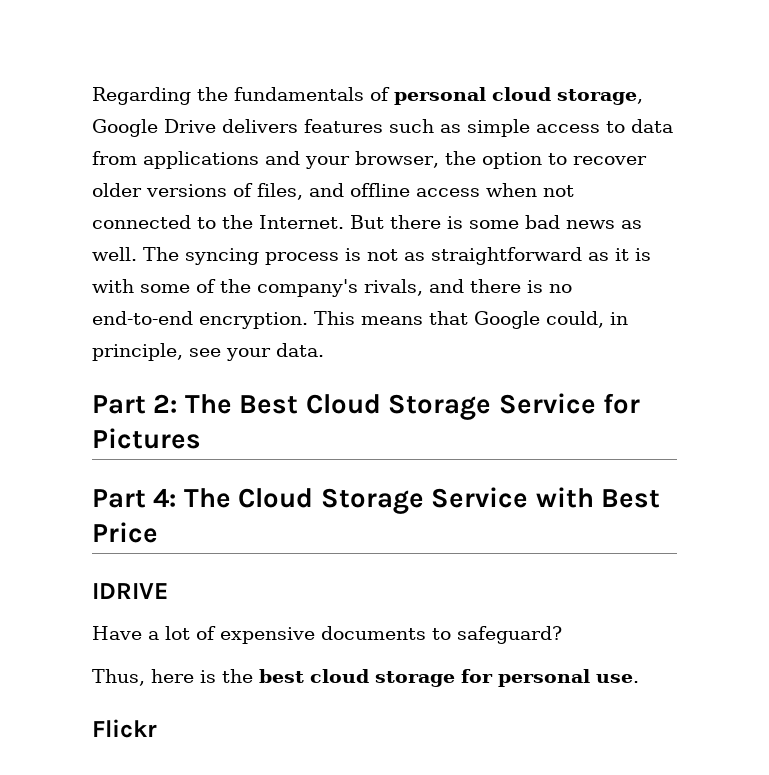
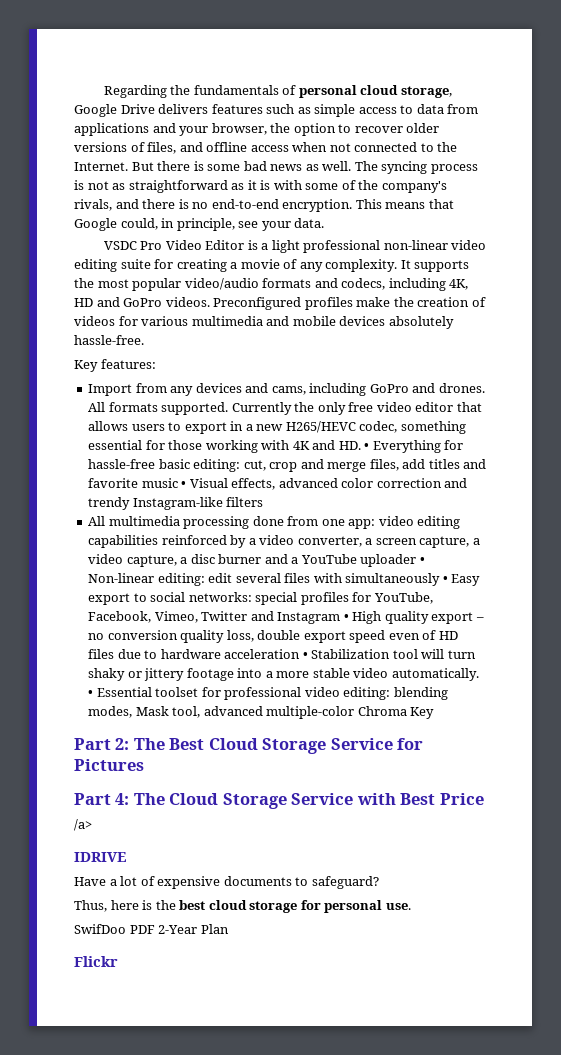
(324, 350) none -> [103,240,487,253] [74,259,470,272] [74,278,469,291] [74,297,486,310] [74,316,454,329] [74,335,144,345] [74,359,156,372] [88,383,485,396] [88,402,482,415] [88,421,466,434] [88,440,464,453] [88,459,487,472] [88,478,468,490] [88,497,264,510] [88,516,461,529] [88,535,480,548] [88,554,425,567] [88,573,481,586] [88,592,433,605] [88,611,484,624] [88,630,458,643] [88,649,476,659] [88,668,479,681] [88,687,448,700] [88,706,435,719] // VSDC Pro Video Editor is a light professional non-linear video editing suite for creating a movie of any complexity. It supports the most popular video/audio formats and codecs, including 4K, HD and GoPro videos. Preconfigured profiles make the creation of videos for various multimedia and mobile devices absolutely hassle-free. // Key features: // Import from any devices and cams, including GoPro and drones. All formats supported. Сurrently the only free video editor that allows users to export in a new H265/HEVC codec, something essential for those working with 4K and HD. • Everything for hassle-free basic editing: cut, crop and merge files, add titles and favorite music • Visual effects, advanced color correction and trendy Instagram-like filters // All multimedia processing done from one app: video editing capabilities reinforced by a video converter, a screen capture, a video capture, a disc burner and a YouTube uploader • Non-linear editing: edit several files with simultaneously • Easy export to social networks: special profiles for YouTube, Facebook, Vimeo, Twitter and Instagram • High quality export – no conversion quality loss, double export speed even of HD files due to hardware acceleration • Stabilization tool will turn shaky or jittery footage into a more stable video automatically. • Essential toolset for professional video editing: blending modes, Mask tool, advanced multiple-color Chroma Key
(158, 532) none -> [74,819,92,831] // /a>
(639, 678) none -> [74,924,229,934] // SwifDoo PDF 2-Year Plan

